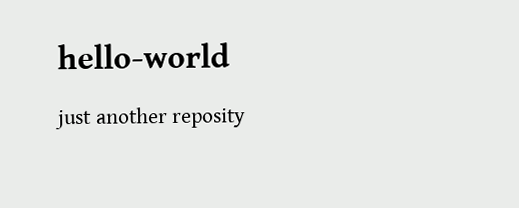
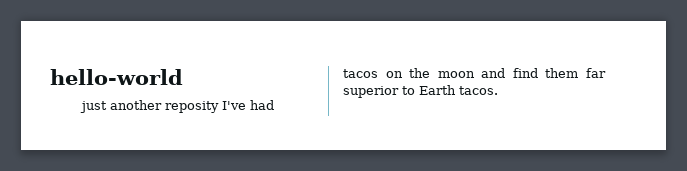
(247, 118) none -> [221,100,274,110] [343,68,606,78] [343,85,498,98] I've had tacos on the moon and find them far superior to Earth tacos.

